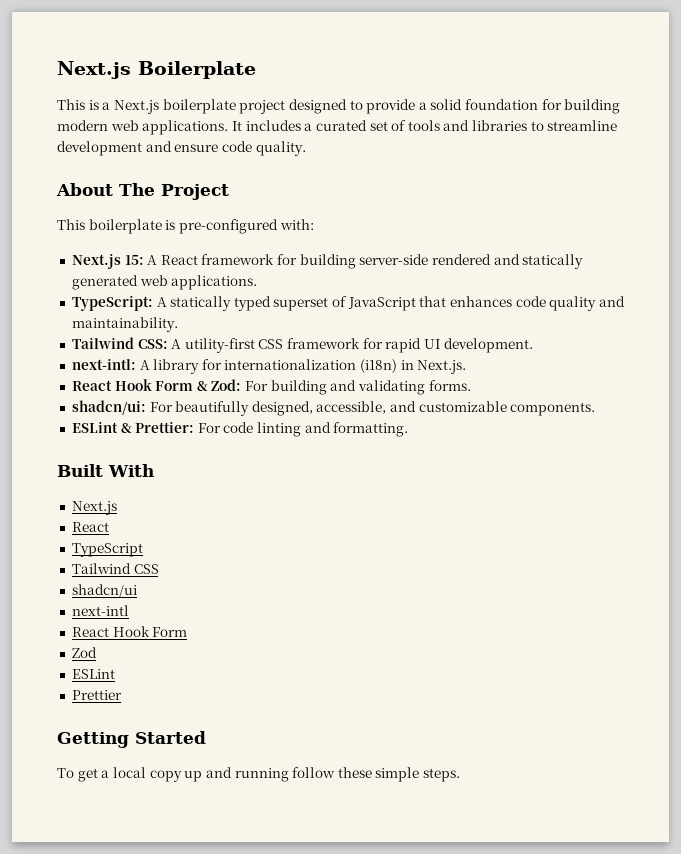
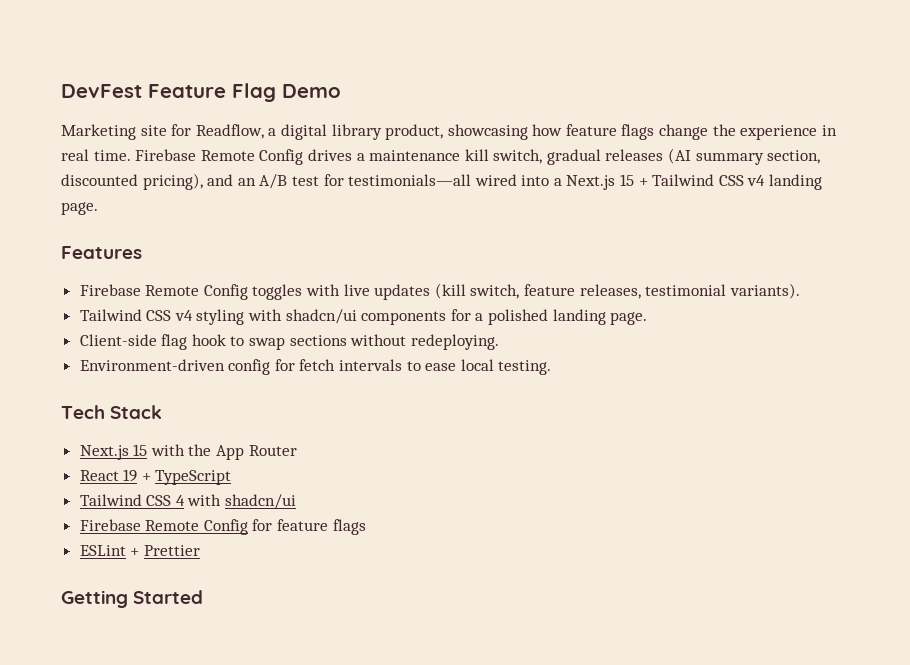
[57,61,256,79] [57,99,621,114] [57,120,618,135] [57,141,306,156] [56,183,229,200] [57,219,314,234] [71,254,584,269] [71,275,258,290] [71,296,625,311] [71,317,178,332] [71,337,533,353] [71,359,467,374] [71,379,471,395] [71,400,596,416] [71,422,409,437] [57,464,154,477] [71,501,117,515] [71,522,109,532] Next.js Boilerplate // This is a Next.js boilerplate project designed to provide a solid foundation for building modern web applications. It includes a curated set of tools and libraries to streamline development and ensure code quality. // About The Project // This boilerplate is pre-configured with: // Next.js 15: A React framework for building server-side rendered and statically generated web applications. // TypeScript: A statically typed superset of JavaScript that enhances code quality and maintainability. // Tailwind CSS: A utility-first CSS framework for rapid UI development. // next-intl: A library for internationalization (i18n) in Next.js. // React Hook Form & Zod: For building and validating forms. // shadcn/ui: For beautifully designed, accessible, and customizable components. // ESLint & Prettier: For code linting and formatting. // Built With // Next.js // React // -> [61,83,341,102] [61,124,837,140] [61,148,821,165] [61,173,823,190] [61,202,98,215] [61,246,142,259] [79,283,800,300] [79,309,648,325] [79,334,499,350] [79,359,552,375] [61,405,163,419] [79,444,297,460] [79,469,151,482] DevFest Feature Flag Demo // Marketing site for Readflow, a digital library product, showcasing how feature flags change the experience in real time. Firebase Remote Config drives a maintenance kill switch, gradual releases (AI summary section, discounted pricing), and an A/B test for testimonials—all wired into a Next.js 15 + Tailwind CSS v4 landing page. // Features // Firebase Remote Config toggles with live updates (kill switch, feature releases, testimonial variants). // Tailwind CSS v4 styling with shadcn/ui components for a polished landing page. // Client-side flag hook to swap sections without redeploying. // Environment-driven config for fetch intervals to ease local testing. // Tech Stack // Next.js 15 with the App Router // React 19 +
(159, 569) // -> [175,494,222,506] 4 with
[71,605,129,616] [71,626,188,637] [71,647,97,658] [71,669,115,679] next-intl // React Hook Form // Zod // ESLint // -> [79,519,366,535] [79,545,140,556] Firebase Remote Config for feature flags // ESLint +
[57,767,461,782] // To get a local copy up and running follow these simple steps. -> (204, 597) none

